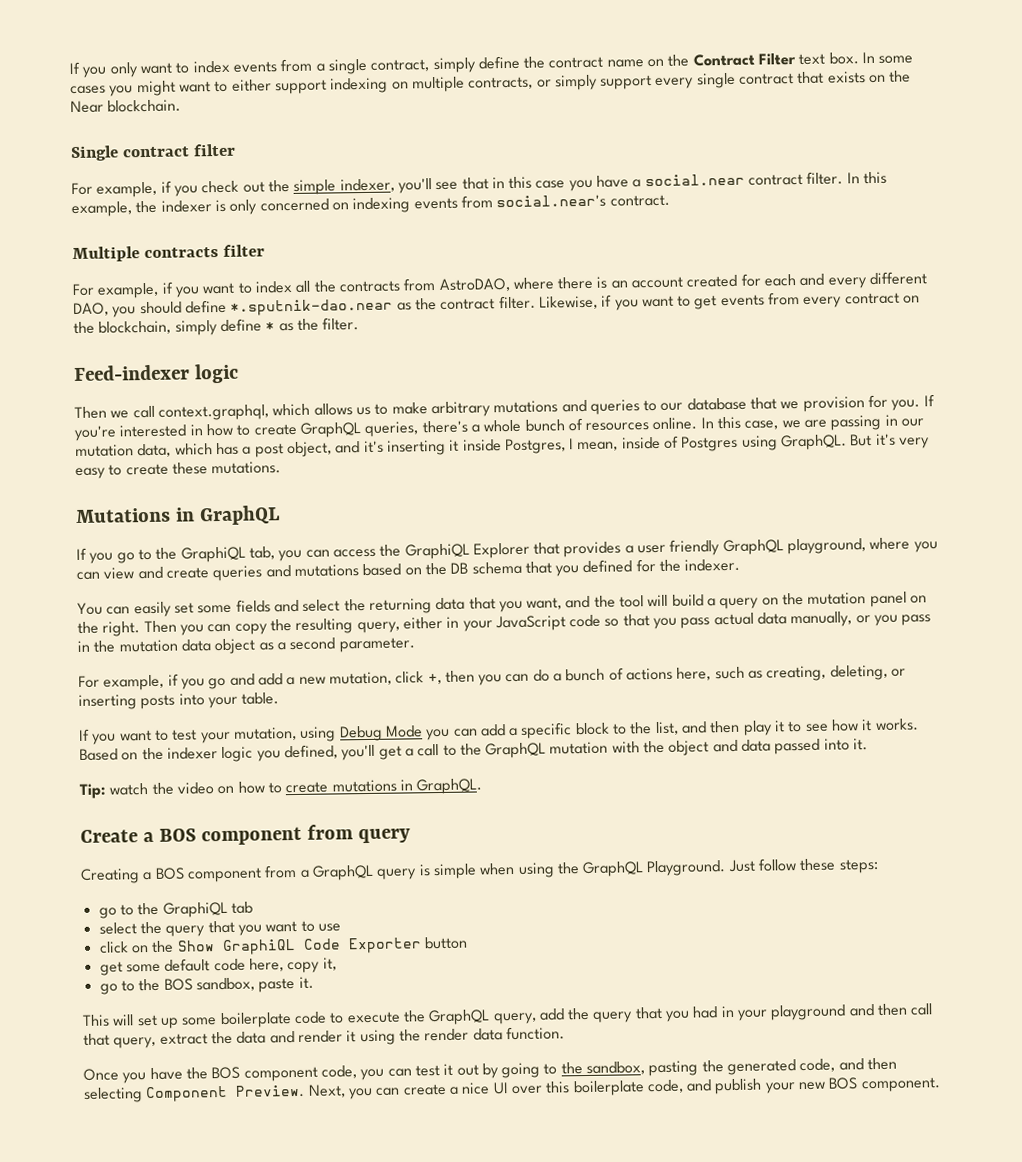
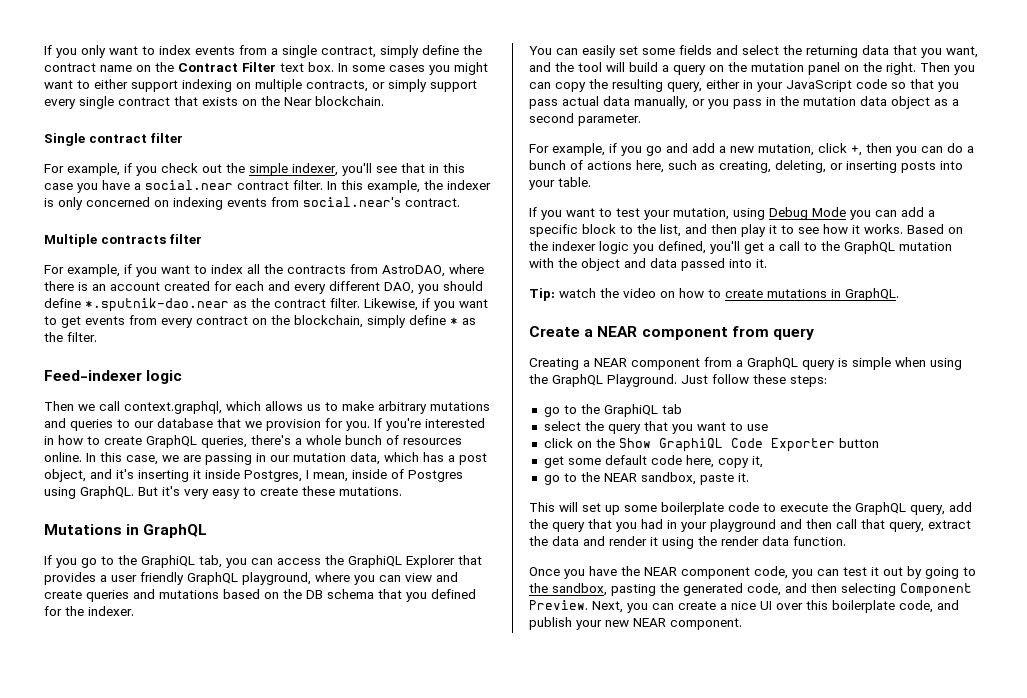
[158,828,197,842] BOS -> [597,326,638,337] NEAR
[154,867,185,880] BOS -> [594,358,627,367] NEAR
[163,978,193,991] BOS -> [603,473,637,482] NEAR
[211,1066,241,1080] BOS -> [644,567,677,576] NEAR
[828,1077,859,1090] BOS -> [633,618,666,627] NEAR

